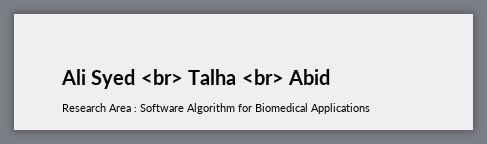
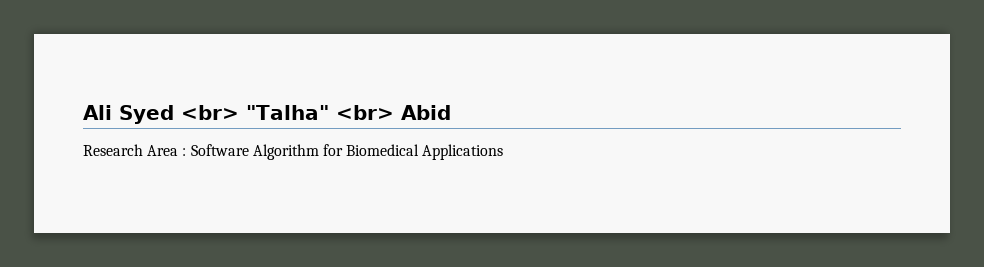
[188,69,237,85] Talha -> [246,105,329,120] "Talha"

